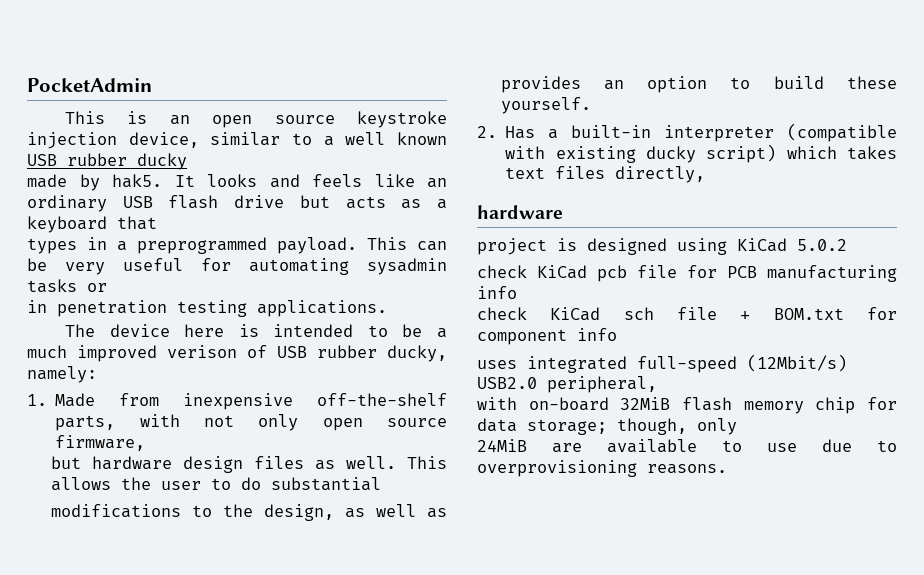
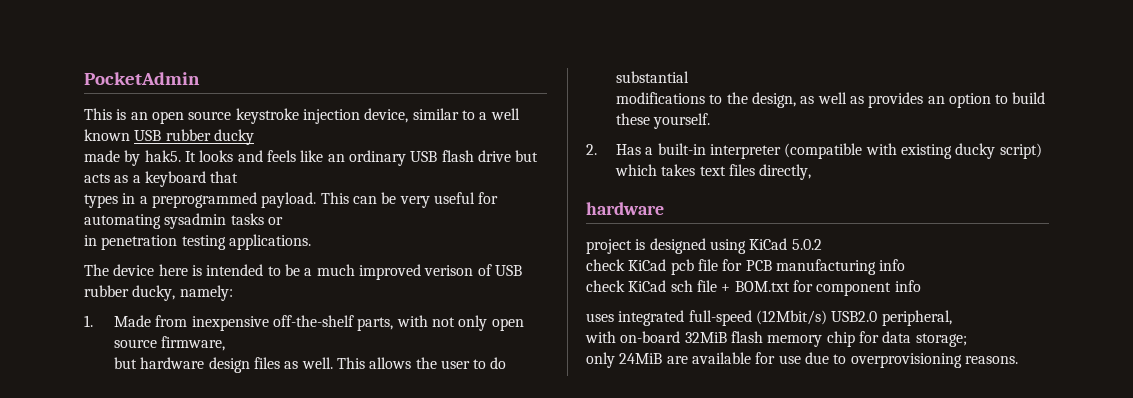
[617,418,737,435] though, only // -> [586,352,615,368] // only
[722,440,742,452] to -> [755,352,776,364] for

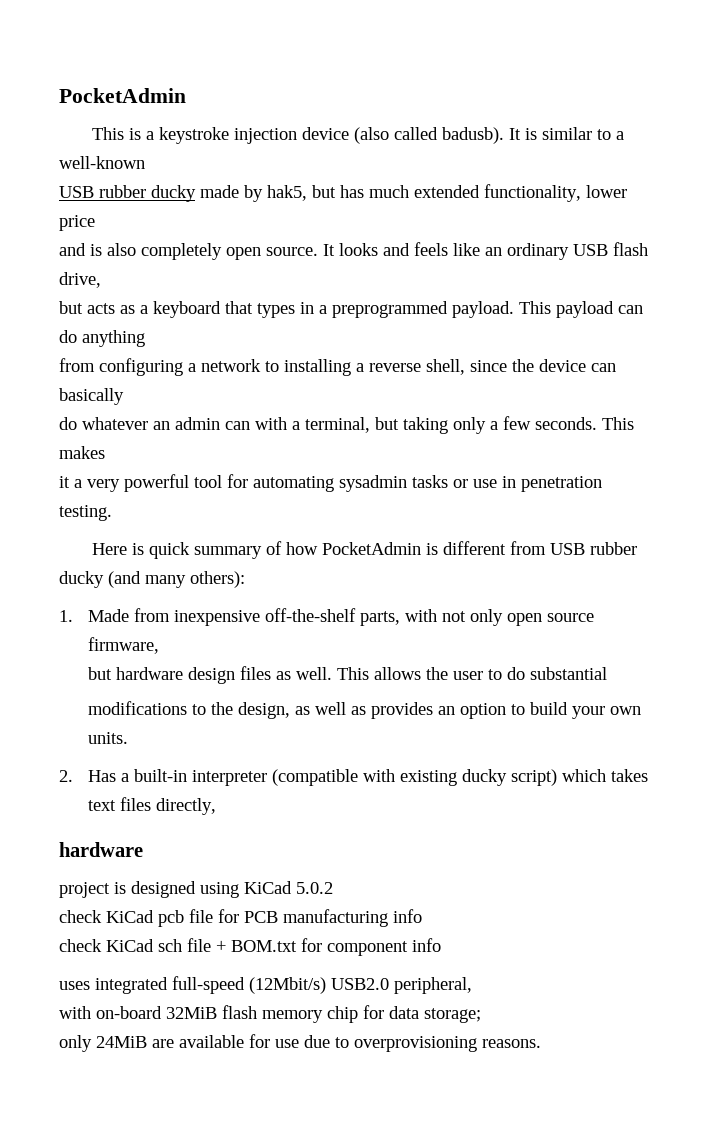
[130,108,409,124] an open source keystroke injection device, -> [146,127,538,144] a keystroke injection device (also called badusb). It is
[490,108,520,120] [84,129,254,145] well known USB rubber ducky // -> [59,156,145,169] [59,185,196,202] well-known // USB rubber ducky
[144,150,181,162] hak5. -> [267,184,627,202] [59,215,95,231] [59,243,318,260] hak5, but has much extended functionality, lower price // and is also completely open source.
[477,150,511,162] drive -> [59,272,101,288] drive, //
(239, 177) // -> (253, 307) none
[352,192,475,208] can be very useful -> [556,301,643,318] [59,330,145,347] [59,358,616,376] [59,388,124,405] [59,416,634,434] [59,446,105,459] [59,474,222,492] payload can do anything // from configuring a network to installing a reverse shell, since the device can basically // do whatever an admin can with a terminal, but taking only a few seconds. This makes // it a very powerful tool
(283, 221) // -> [473,479,497,488] use
[181,234,311,250] [84,264,522,280] [84,285,233,301] testing applications. // The device here is intended to be a much improved verison of USB rubber ducky, namely: -> [59,505,112,521] [92,541,638,559] [59,571,245,588] testing. // Here is quick summary of how PocketAdmin is different from USB rubber ducky (and many others):
[615,113,711,129] these yourself. -> [571,706,641,719] [87,732,128,744] your own units.

